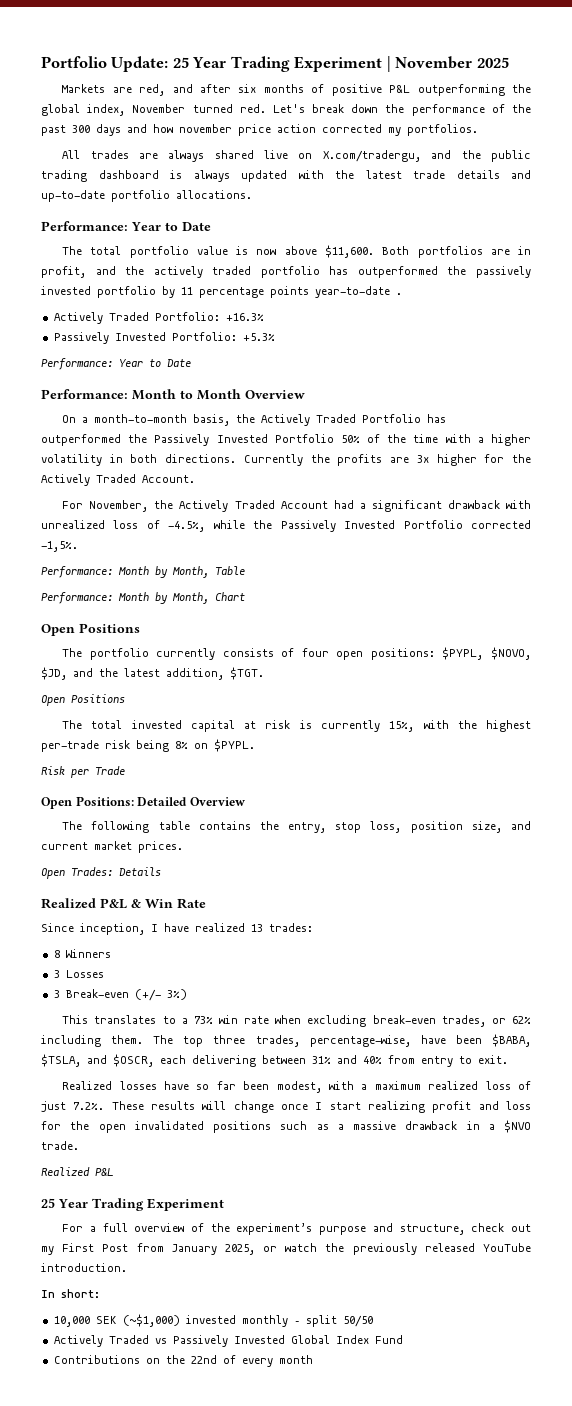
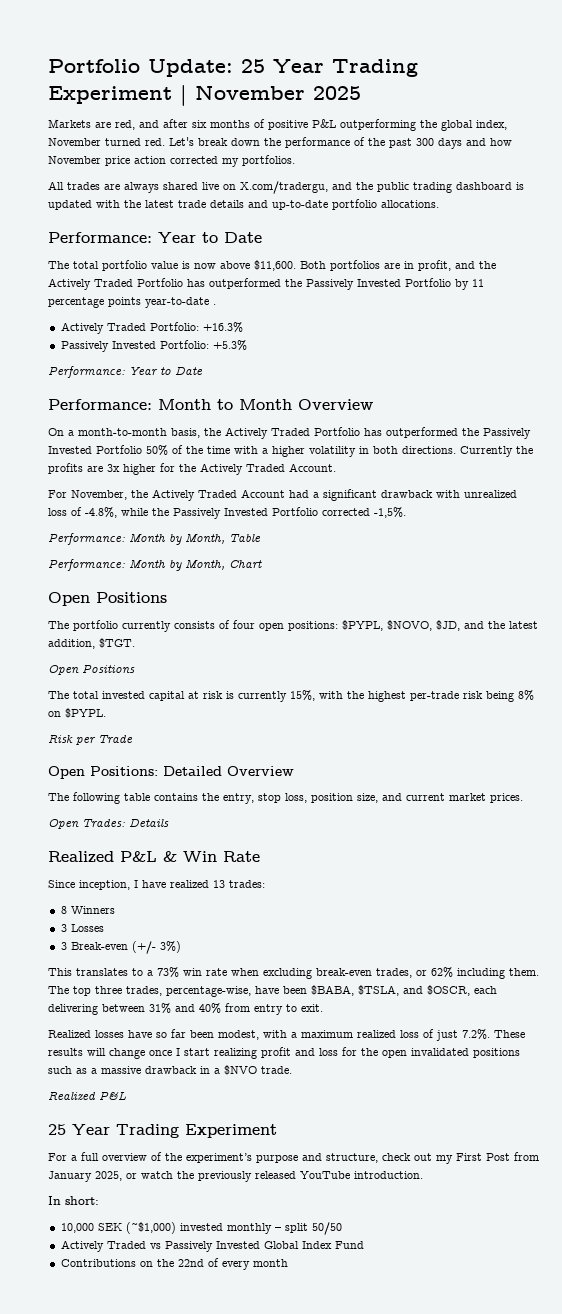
[179,124,232,133] november -> [48,156,101,164] November
[193,170,230,182] always -> (524, 186) none
[153,266,531,278] [41,286,156,298] actively traded portfolio has outperformed the passively invested portfolio -> [48,278,451,290] Actively Traded Portfolio has outperformed the Passively Invested Portfolio
[168,521,206,532] -4.5%, -> [85,507,117,518] -4.8%,

